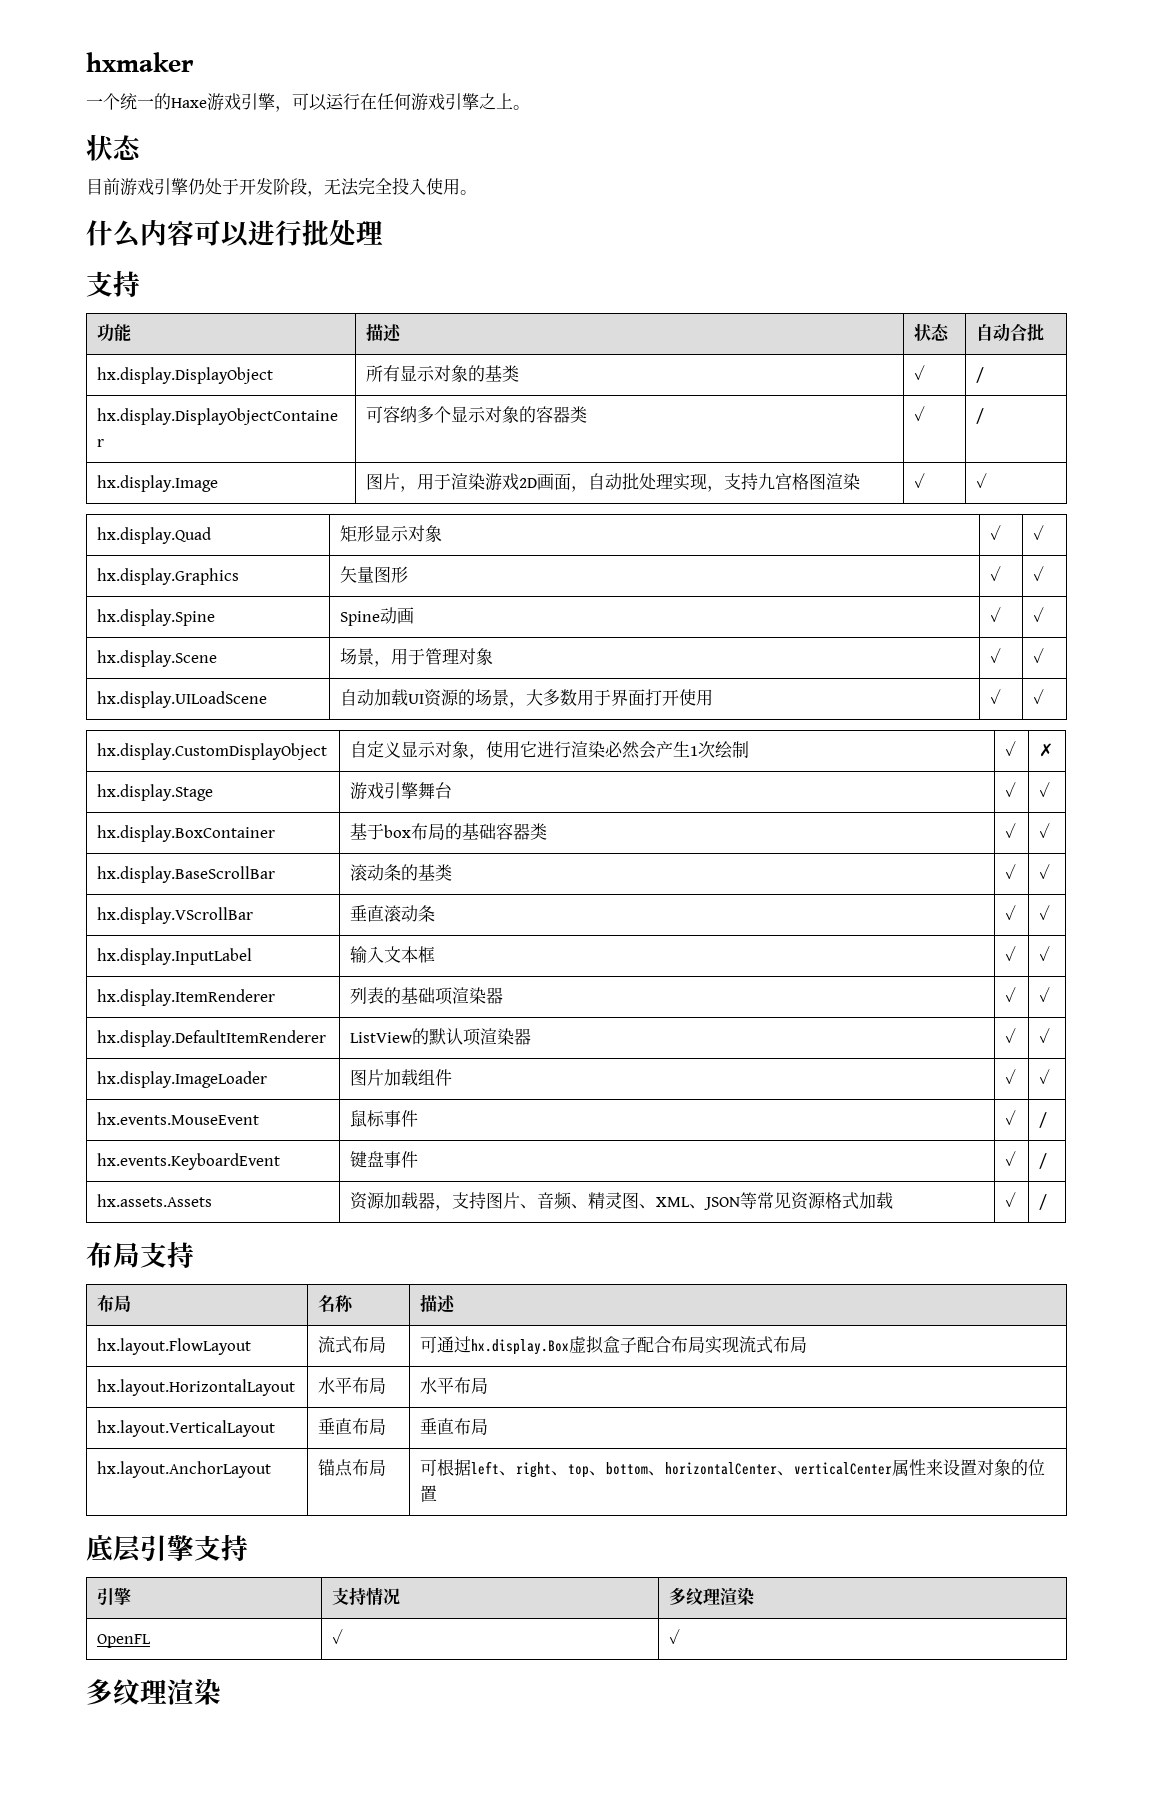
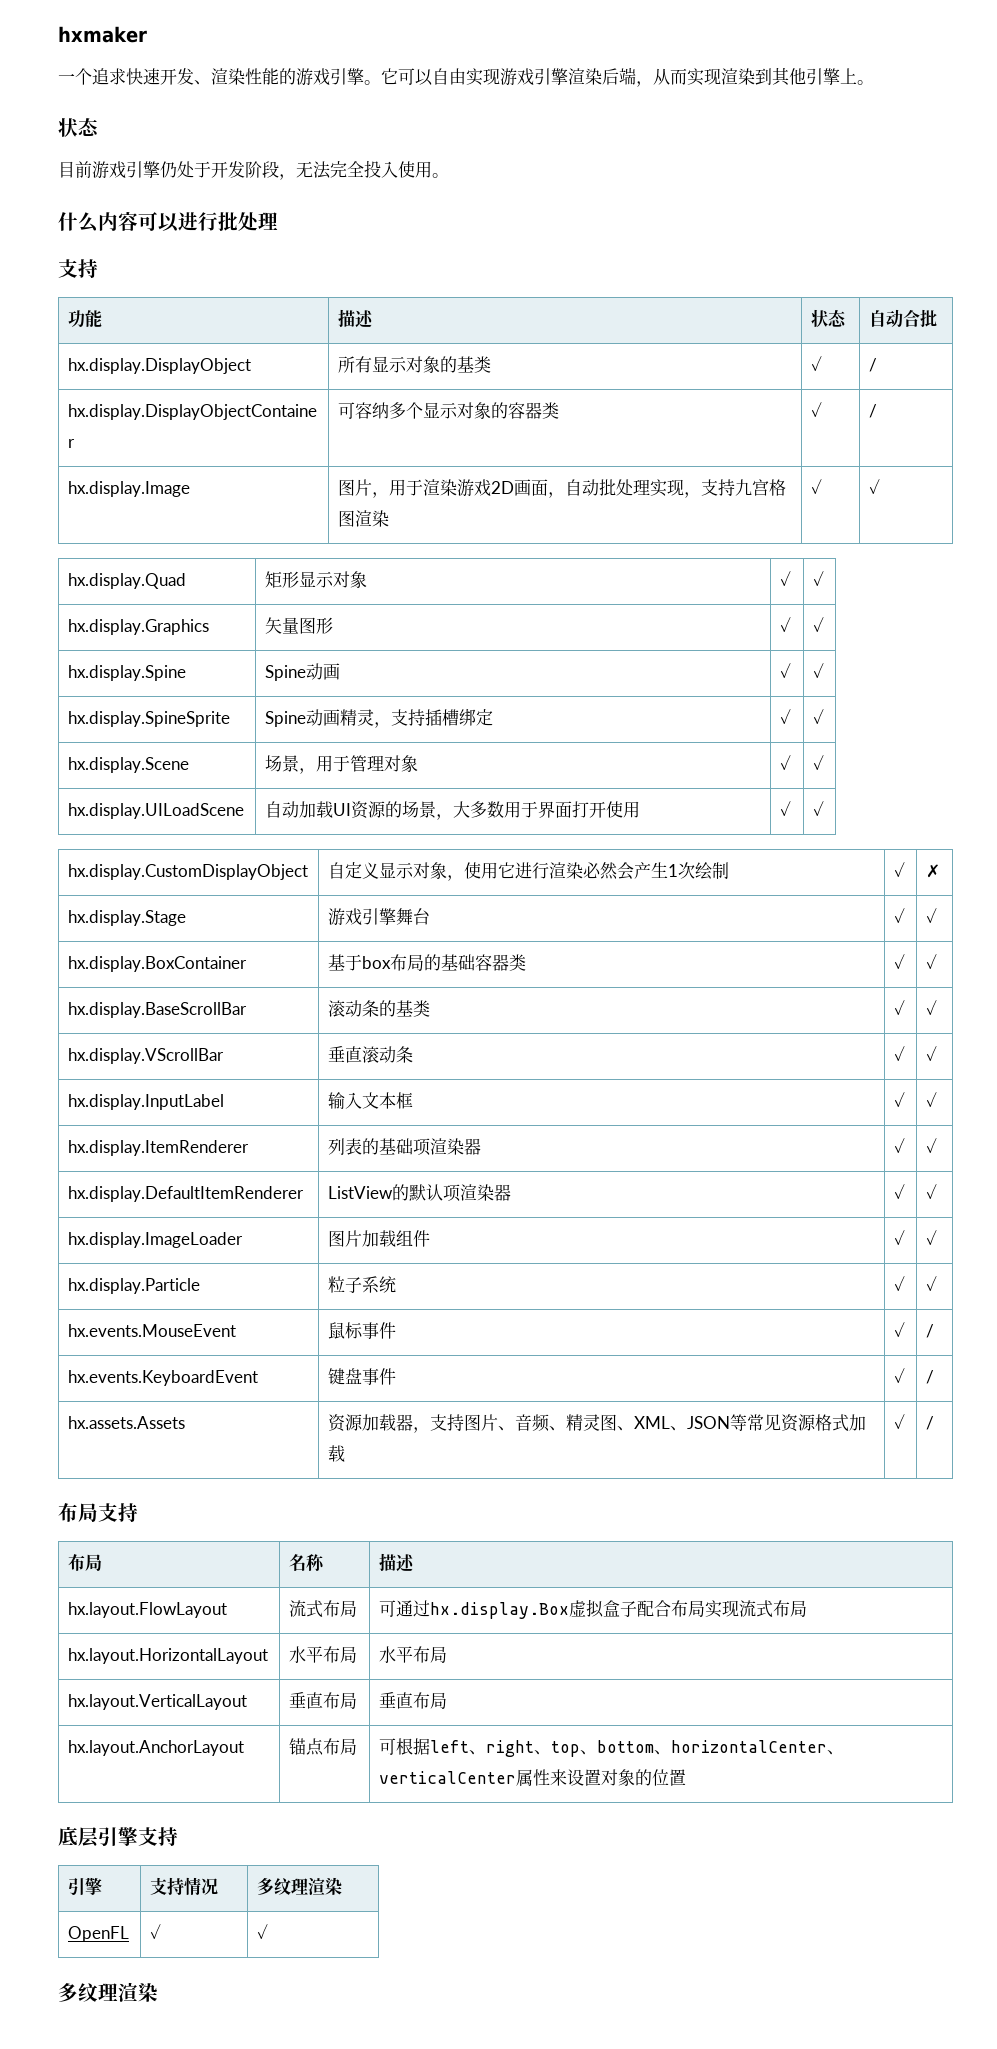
[120,93,496,112] 统一的Haxe游戏引擎，可以运行在任何游戏引擎之 -> [92,67,840,87] 追求快速开发、渲染性能的游戏引擎。它可以自由实现游戏引擎渲染后端，从而实现渲染到其他引擎
(1045, 614) none -> [68,711,231,727] [265,708,494,728] [780,709,792,724] [813,709,825,724] // hx.display.SpineSprite | Spine动画精灵，支持插槽绑定 | ✓ | ✓
(1051, 1076) none -> [68,1278,201,1294] [328,1276,397,1293] [894,1276,906,1291] [926,1276,938,1291] // hx.display.Particle | 粒子系统 | ✓ | ✓

